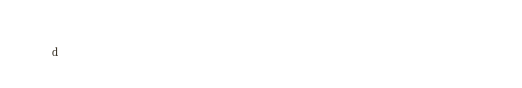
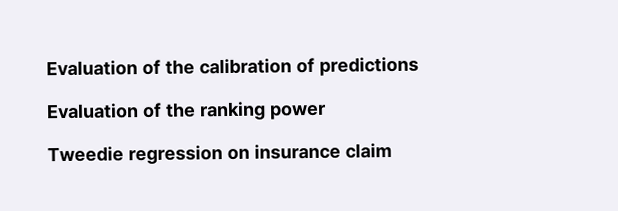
[52,47,58,56] d -> [46,56,419,77] [46,101,326,121] [47,142,392,165] Evaluation of the calibration of predictions // Evaluation of the ranking power // Tweedie regression on insurance claim

